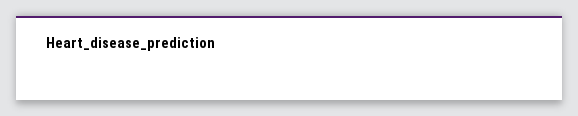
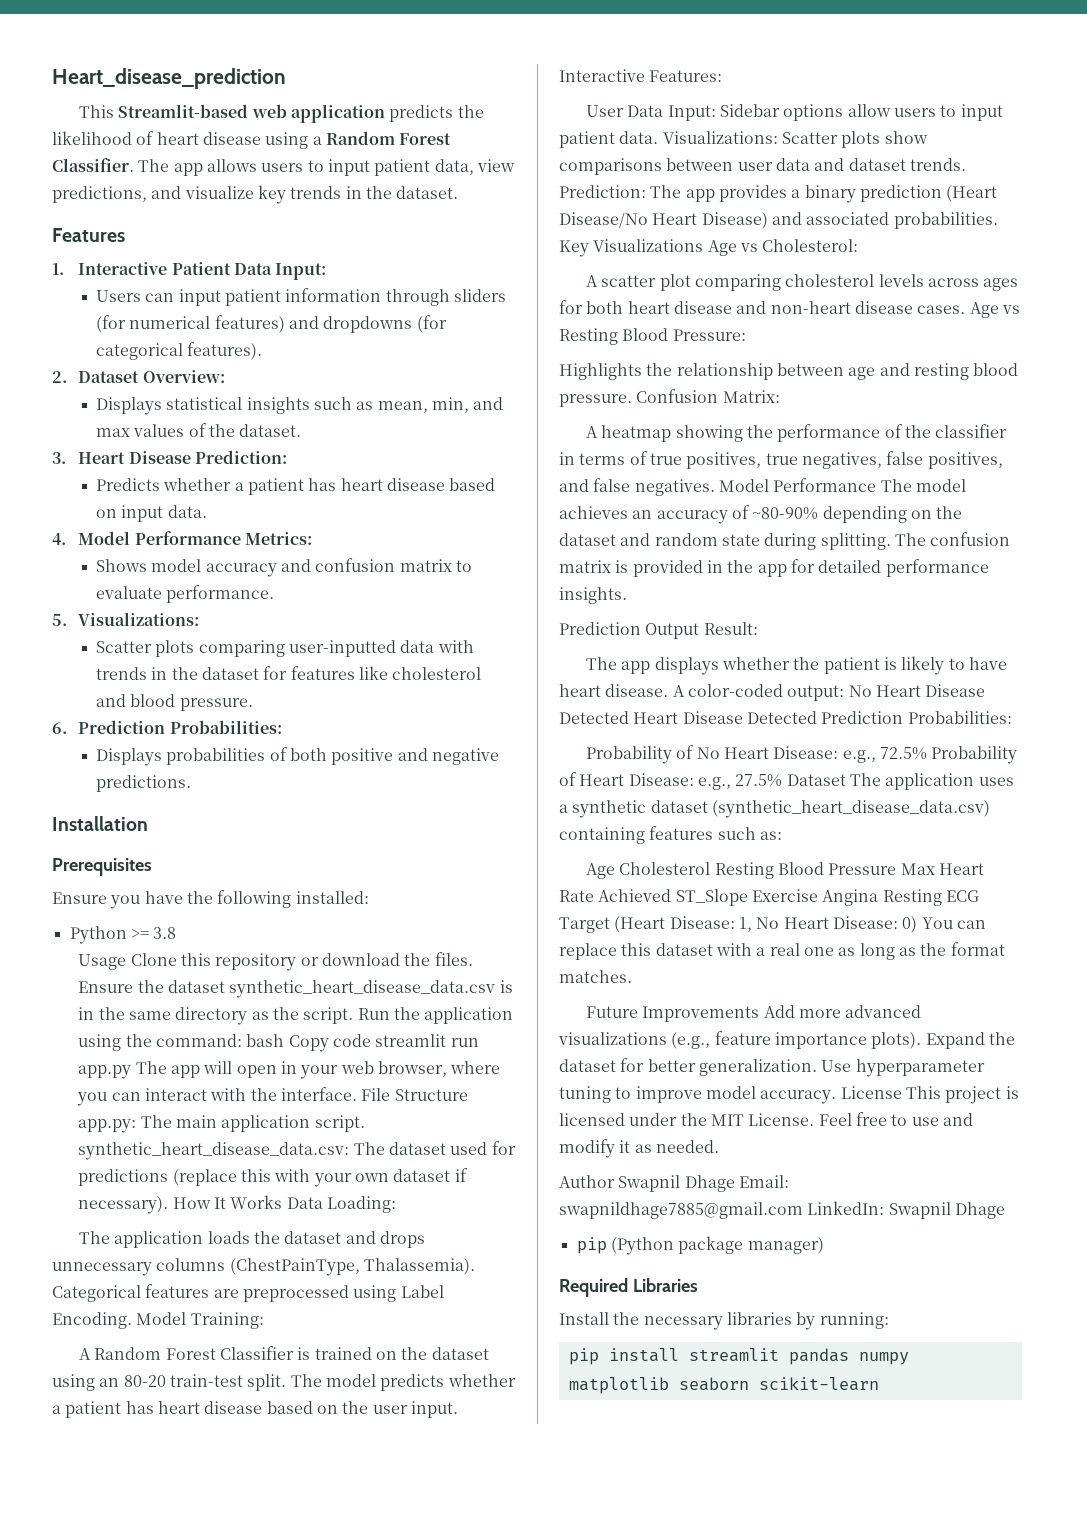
(215, 44) none -> [78,104,484,123] [52,131,452,149] [52,158,515,176] [52,185,459,204] [52,228,125,242] [52,262,327,280] [95,288,506,306] [95,315,447,333] [95,342,263,360] [52,370,225,383] [95,397,504,415] [95,423,302,437] [52,450,287,464] [95,478,496,495] [95,505,207,522] [52,531,312,545] [95,558,472,577] [95,585,275,603] [52,612,200,626] [95,640,474,657] [95,666,482,680] [95,694,253,711] [52,720,282,734] [95,747,499,766] [95,775,191,792] [52,816,148,831] [52,858,152,876] [52,890,369,909] [69,926,177,944] [78,952,473,971] [78,980,513,998] [78,1007,514,1025] [78,1034,479,1052] [78,1061,501,1079] [77,1087,468,1106] [78,1115,365,1133] [78,1141,516,1160] [78,1168,468,1187] [78,1195,396,1214] [78,1231,425,1248] [52,1258,475,1276] [52,1284,444,1302] [52,1312,264,1329] [78,1346,489,1360] [52,1374,516,1391] [52,1401,458,1418] [559,69,723,82] [585,104,1003,121] [559,131,928,148] [559,158,966,175] [559,185,998,203] [559,212,998,229] [559,239,859,257] [585,274,1019,291] [559,300,1020,318] [559,328,746,345] [559,363,1019,380] [559,389,780,407] [585,424,1008,442] [559,451,1003,469] [559,478,966,496] [559,505,963,524] [559,532,1011,550] [559,559,989,577] [559,587,627,604] [559,622,758,639] [585,656,1007,675] [559,684,986,701] [559,711,1012,724] [585,745,1018,764] [559,772,1014,790] [559,800,990,818] [559,826,782,844] [585,862,984,879] [559,889,979,906] [559,916,986,933] [559,942,1005,960] [559,970,632,983] [585,1005,922,1022] [558,1031,1015,1049] [559,1058,985,1077] [559,1086,1019,1104] [559,1112,973,1126] [559,1139,719,1158] [559,1175,789,1192] [559,1201,1005,1219] [576,1236,824,1255] [559,1278,698,1297] [559,1312,889,1330] [568,1348,909,1365] [568,1377,879,1394] // This Streamlit-based web application predicts the likelihood of heart disease using a Random Forest Classifier. The app allows users to input patient data, view predictions, and visualize key trends in the dataset. // Features // 1. Interactive Patient Data Input: // Users can input patient information through sliders (for numerical features) and dropdowns (for categorical features). // 2. Dataset Overview: // Displays statistical insights such as mean, min, and max values of the dataset. // 3. Heart Disease Prediction: // Predicts whether a patient has heart disease based on input data. // 4. Model Performance Metrics: // Shows model accuracy and confusion matrix to evaluate performance. // 5. Visualizations: // Scatter plots comparing user-inputted data with trends in the dataset for features like cholesterol and blood pressure. // 6. Prediction Probabilities: // Displays probabilities of both positive and negative predictions. // Installation // Prerequisites // Ensure you have the following installed: // Python >= 3.8 // Usage Clone this repository or download the files. Ensure the dataset synthetic_heart_disease_data.csv is in the same directory as the script. Run the application using the command: bash Copy code streamlit run app.py The app will open in your web browser, where you can interact with the interface. File Structure app.py: The main application script. synthetic_heart_disease_data.csv: The dataset used for predictions (replace this with your own dataset if necessary). How It Works Data Loading: // The application loads the dataset and drops unnecessary columns (ChestPainType, Thalassemia). Categorical features are preprocessed using Label Encoding. Model Training: // A Random Forest Classifier is trained on the dataset using an 80-20 train-test split. The model predicts whether a patient has heart disease based on the user input. Interactive Features: // User Data Input: Sidebar options allow users to input patient data. Visualizations: Scatter plots show comparisons between user data and dataset trends. Prediction: The app provides a binary prediction (Heart Disease/No Heart Disease) and associated probabilities. Key Visualizations Age vs Cholesterol: // A scatter plot comparing cholesterol levels across ages for both heart disease and non-heart disease cases. Age vs Resting Blood Pressure: // Highlights the relationship between age and resting blood pressure. Confusion Matrix: // A heatmap showing the performance of the classifier in terms of true positives, true negatives, false positives, and false negatives. Model Performance The model achieves an accuracy of ~80-90% depending on the dataset and random state during splitting. The confusion matrix is provided in the app for detailed performance insights. // Prediction Output Result: // The app displays whether the patient is likely to have heart disease. A color-coded output: No Heart Disease Detected Heart Disease Detected Prediction Probabilities: // Probability of No Heart Disease: e.g., 72.5% Probability of Heart Disease: e.g., 27.5% Dataset The application uses a synthetic dataset (synthetic_heart_disease_data.csv) containing features such as: // Age Cholesterol Resting Blood Pressure Max Heart Rate Achieved ST_Slope Exercise Angina Resting ECG Target (Heart Disease: 1, No Heart Disease: 0) You can replace this dataset with a real one as long as the format matches. // Future Improvements Add more advanced visualizations (e.g., feature importance plots). Expand the dataset for better generalization. Use hyperparameter tuning to improve model accuracy. License This project is licensed under the MIT License. Feel free to use and modify it as needed. // Author Swapnil Dhage Email: swapnildhage7885@gmail.com LinkedIn: Swapnil Dhage // pip (Python package manager) // Required Libraries // Install the necessary libraries by running: // pip install streamlit pandas numpy matplotlib seaborn scikit-learn

